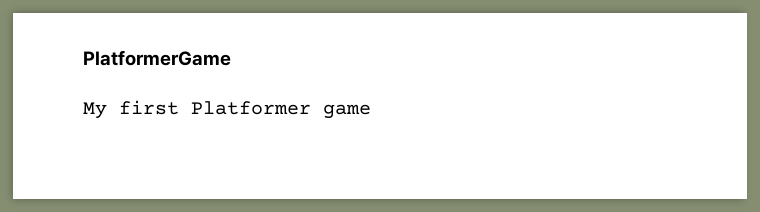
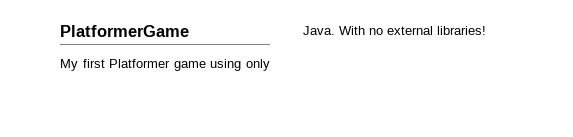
(371, 111) none -> [210,59,270,71] [303,26,486,35] using only Java. With no external libraries!

